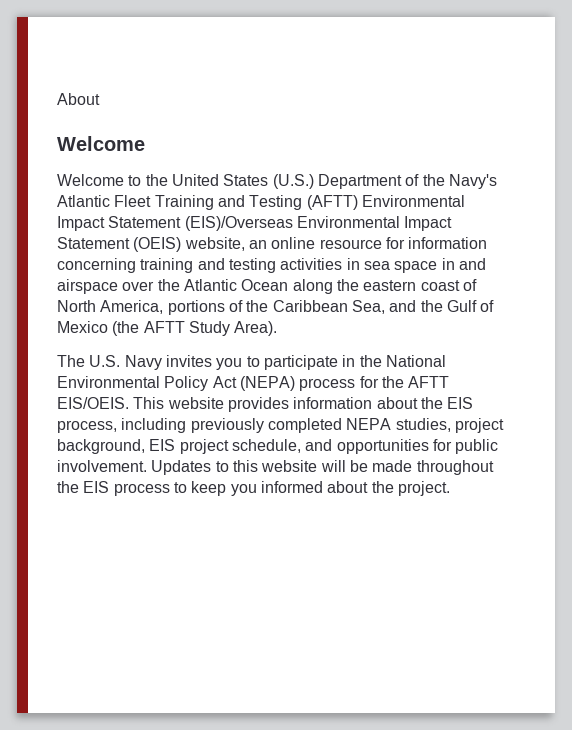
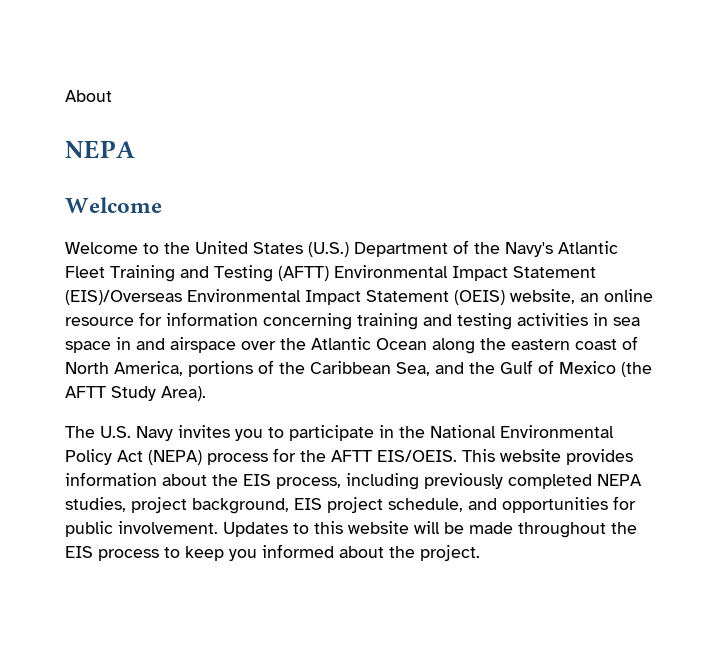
(100, 99) none -> [65,140,135,159] // NEPA

